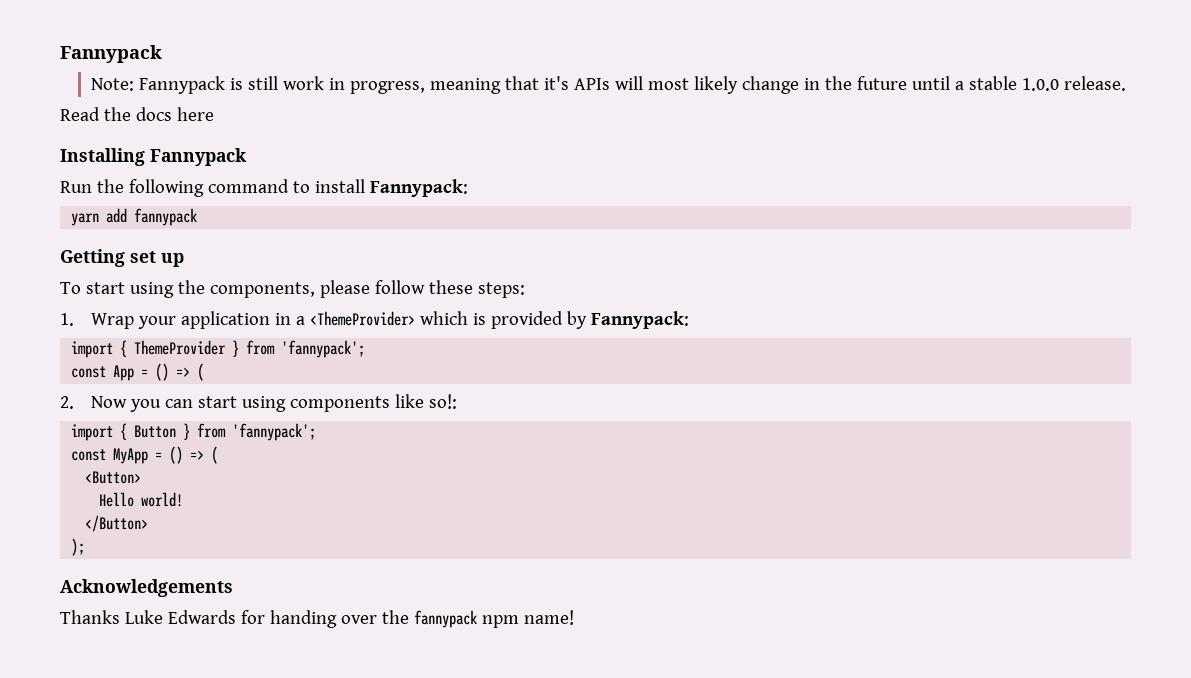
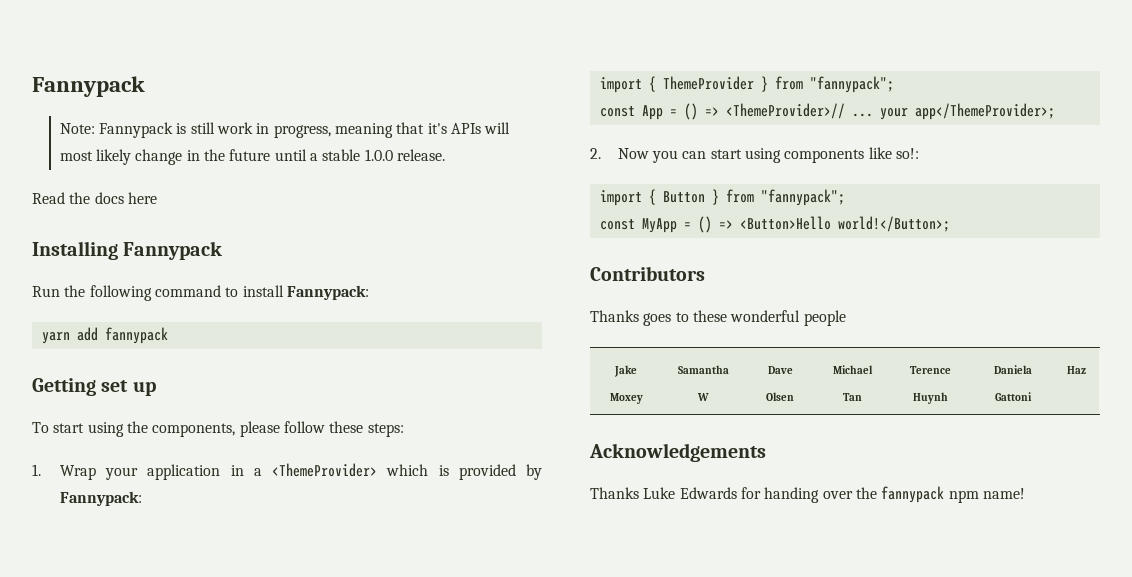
[281,340,366,358] 'fannypack'; -> [809,76,894,93] "fannypack";
[197,363,205,381] ( -> [725,103,1055,120] <ThemeProvider>// ... your app</ThemeProvider>;
[232,423,317,441] 'fannypack'; -> [760,189,845,206] "fannypack";
[211,446,219,464] [85,471,142,484] [99,492,184,507] [85,515,149,532] [71,538,86,556] ( // <Button> // Hello world! // </Button> // ); -> [739,216,950,232] [590,266,705,281] [590,310,846,326] [614,365,637,377] [609,393,643,404] [677,365,729,374] [696,393,709,401] [767,366,793,374] [766,392,794,401] [832,365,873,374] [842,393,862,401] [909,366,951,374] [912,392,948,404] [993,365,1032,374] [994,392,1032,401] [1067,366,1086,374] <Button>Hello world!</Button>; // Contributors // Thanks goes to these wonderful people // Jake Moxey | Samantha W | Dave Olsen | Michael Tan | Terence Huynh | Daniela Gattoni | Haz

